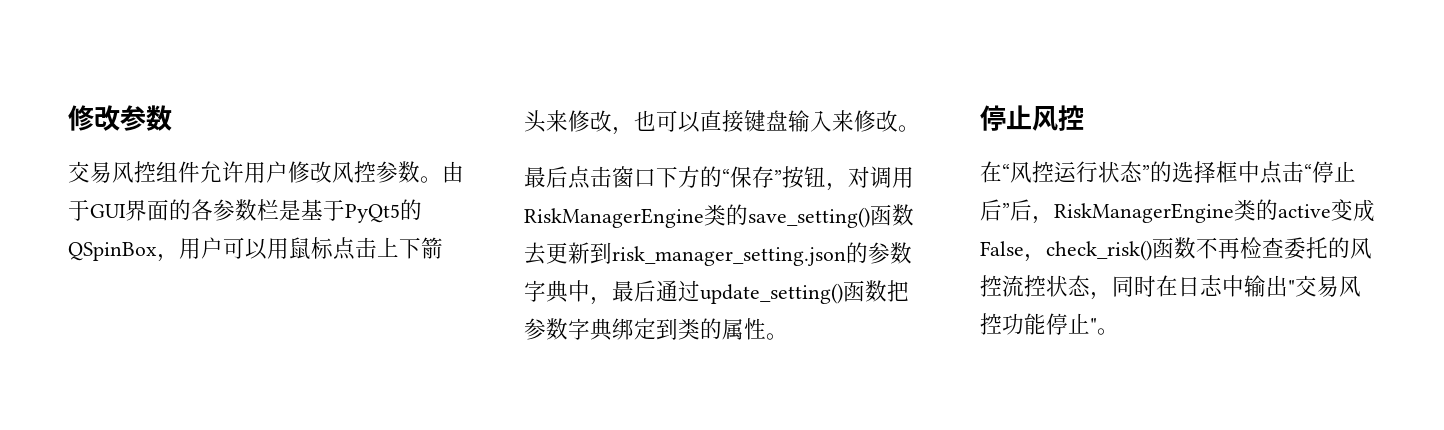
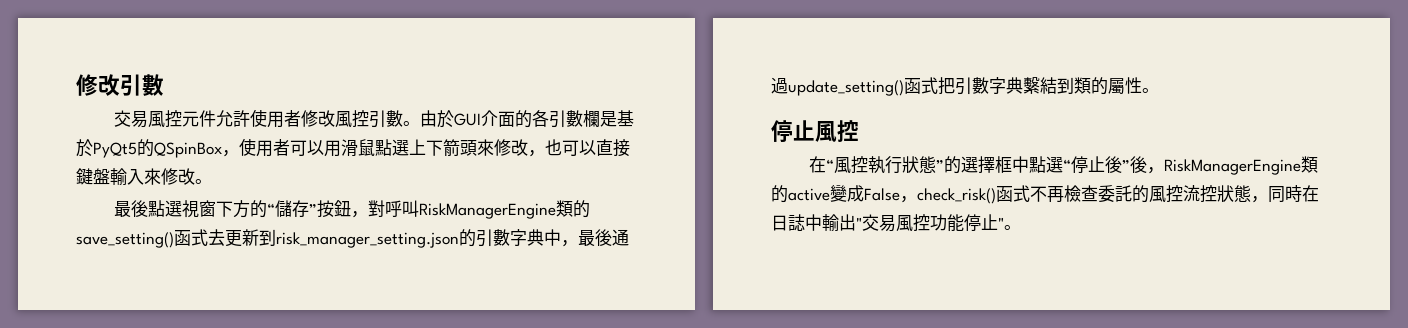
[68,105,172,131] [68,161,464,183] [68,199,422,223] [68,237,443,262] [524,110,568,133] 修改参数 // 交易风控组件允许用户修改风控参数。由于GUI界面的各参数栏是基于PyQt5的QSpinBox，用户可以用鼠标点击上下箭头来 -> [76,74,164,96] [114,109,635,128] [76,138,494,158] 修改引數 // 交易風控元件允許使用者修改風控引數。由於GUI介面的各引數欄是基於PyQt5的QSpinBox，使用者可以用滑鼠點選上下箭頭來
[744,110,854,132] 键盘输入来 -> [76,168,161,185] 鍵盤輸入來
[546,166,656,189] 后点击窗口 -> [131,200,217,218] 後點選視窗
[730,166,752,188] 保 -> [275,200,293,217] 儲
[804,166,914,191] [524,204,726,228] 钮，对调用RiskManagerEngine类 -> [334,200,574,219] 鈕，對呼叫RiskManagerEngine類
[892,204,914,226] 数 -> [191,229,208,246] 式
[868,242,912,264] 参数 -> [476,229,510,247] 引數
[634,280,909,304] [524,318,744,341] 后通过update_setting()函数把参数字典绑定到类的属 -> [595,229,629,246] [771,77,1125,96] 後通過update_setting()函式把引數字典繫結到類的屬
[1032,106,1058,131] 风 -> [815,121,837,142] 風
[1010,161,1356,184] [980,199,1375,224] [980,237,1372,262] [980,275,1266,300] 风控运行状态”的选择框中点击“停止后”后，RiskManagerEngine类的active变成False，check_risk()函数不再检查委托的风控流控状态，同时在日志中输 -> [834,156,1319,175] [771,184,1319,204] [771,214,839,231] 風控執行狀態”的選擇框中點選“停止後”後，RiskManagerEngine類的active變成False，check_risk()函式不再檢查委託的風控流控狀態，同時在日誌中輸
[1339,275,1361,297] 风 -> [896,215,913,232] 風

